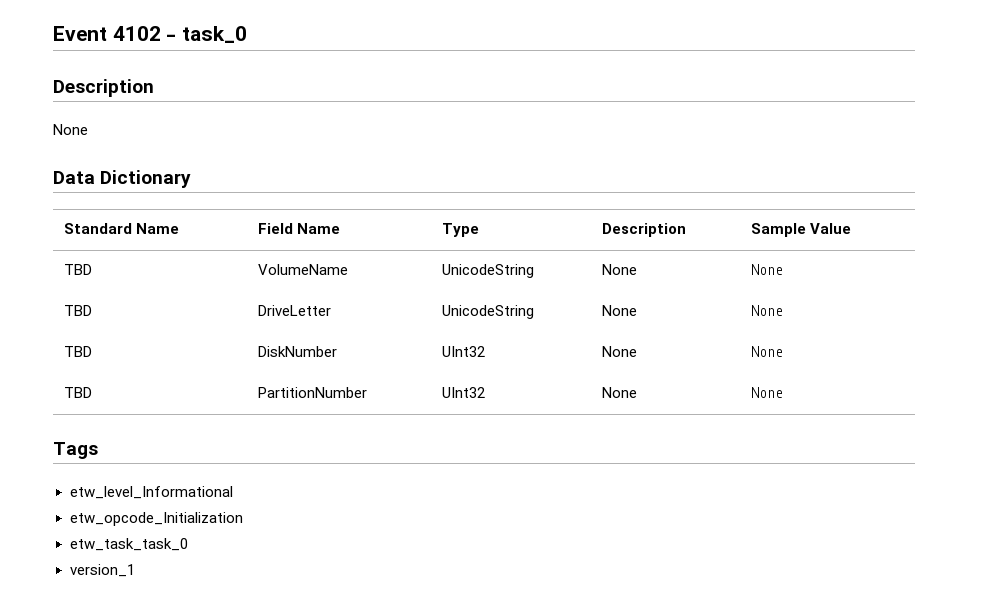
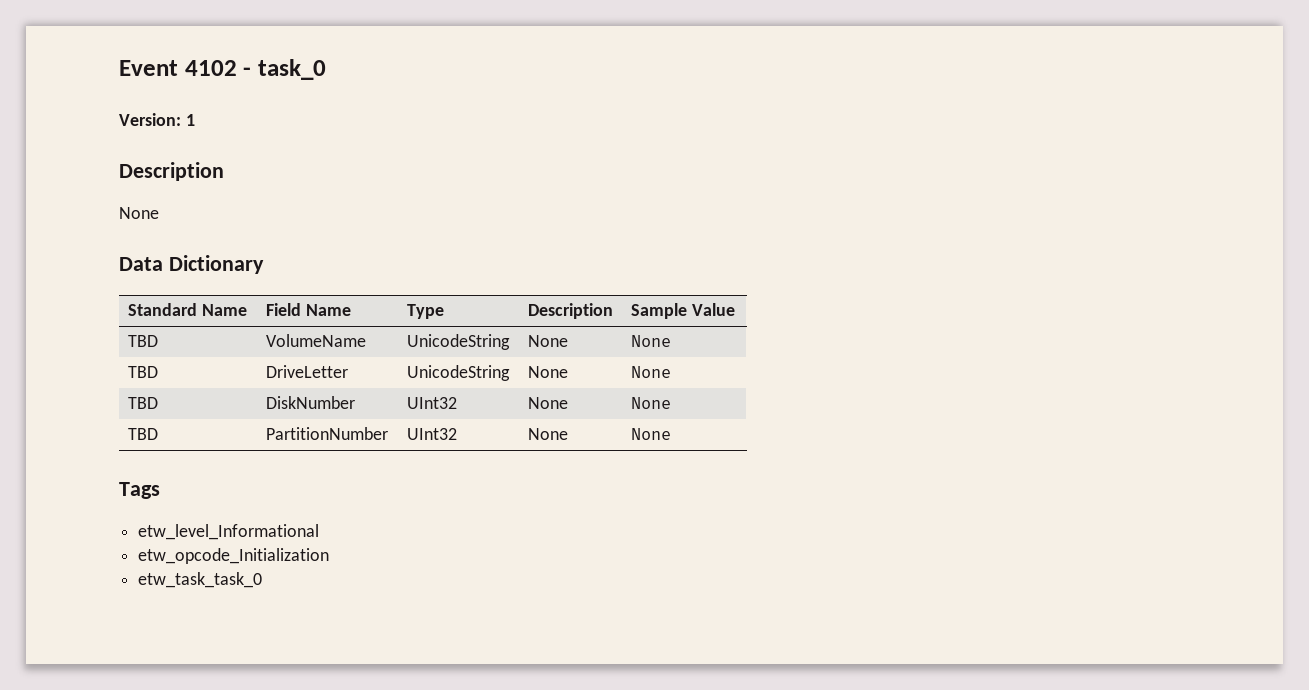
(248, 34) none -> [119,113,195,126] // Version: 1
[69,564,135,577] // version_1 -> (263, 580) none

